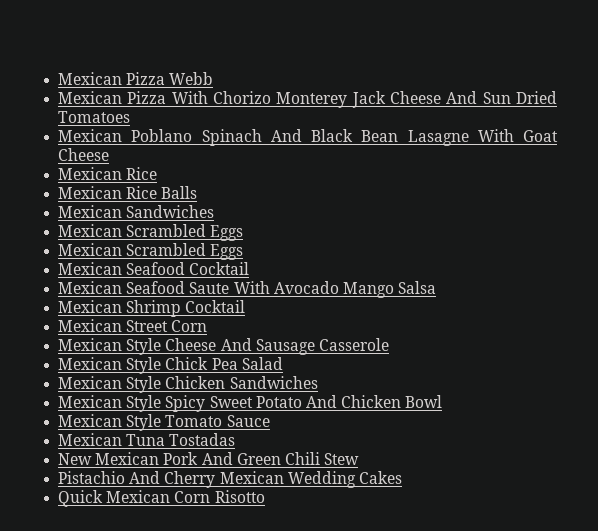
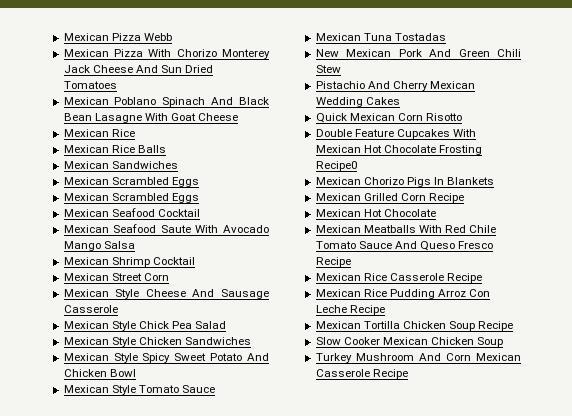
(265, 496) none -> [315,129,476,139] [315,145,482,155] [315,161,357,171] [315,177,495,187] [315,193,464,203] [315,209,436,217] [315,225,497,233] [315,241,494,251] [315,257,351,267] [315,273,482,283] [315,289,491,299] [315,305,385,315] [315,321,514,331] [315,337,504,347] [315,353,521,363] [315,369,408,379] // Double Feature Cupcakes With Mexican Hot Chocolate Frosting Recipe0 // Mexican Chorizo Pigs In Blankets // Mexican Grilled Corn Recipe // Mexican Hot Chocolate // Mexican Meatballs With Red Chile Tomato Sauce And Queso Fresco Recipe // Mexican Rice Casserole Recipe // Mexican Rice Pudding Arroz Con Leche Recipe // Mexican Tortilla Chicken Soup Recipe // Slow Cooker Mexican Chicken Soup // Turkey Mushroom And Corn Mexican Casserole Recipe

